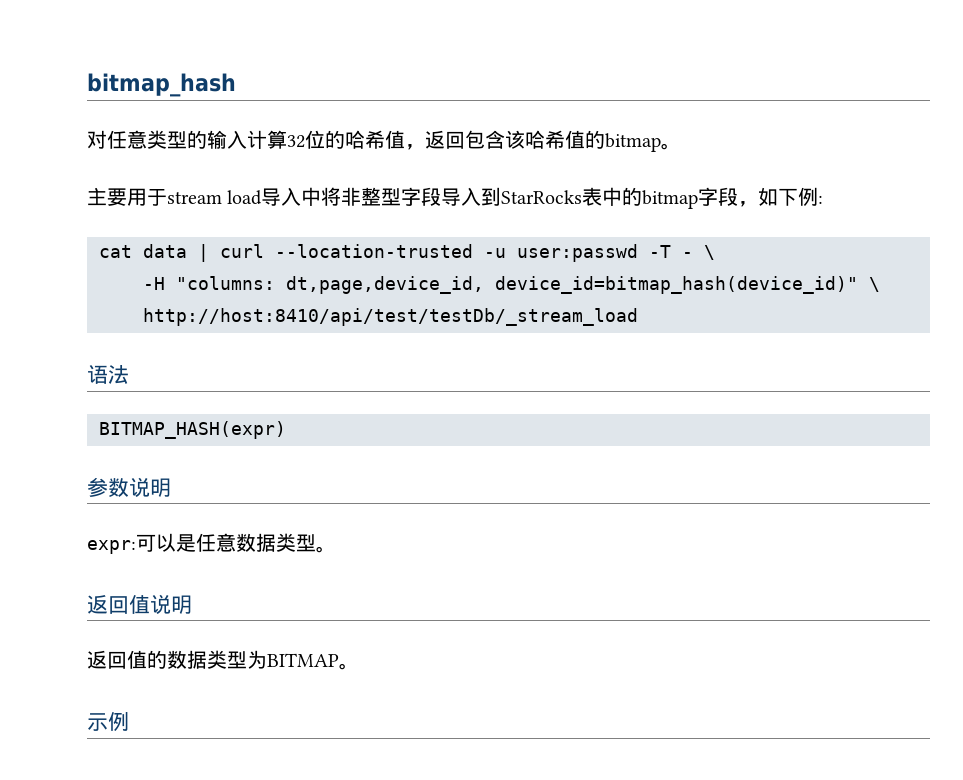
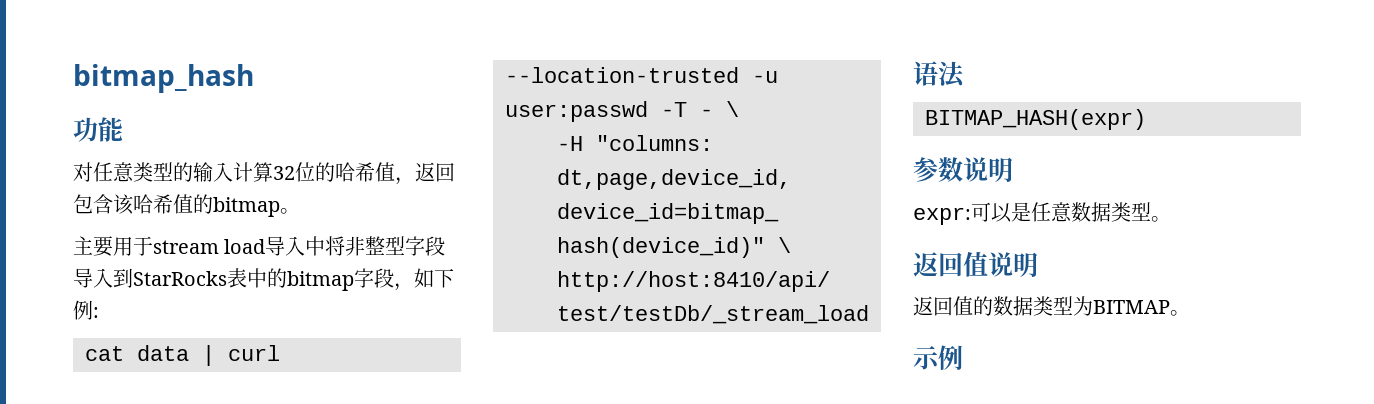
(236, 85) none -> [73,117,123,142] // 功能

